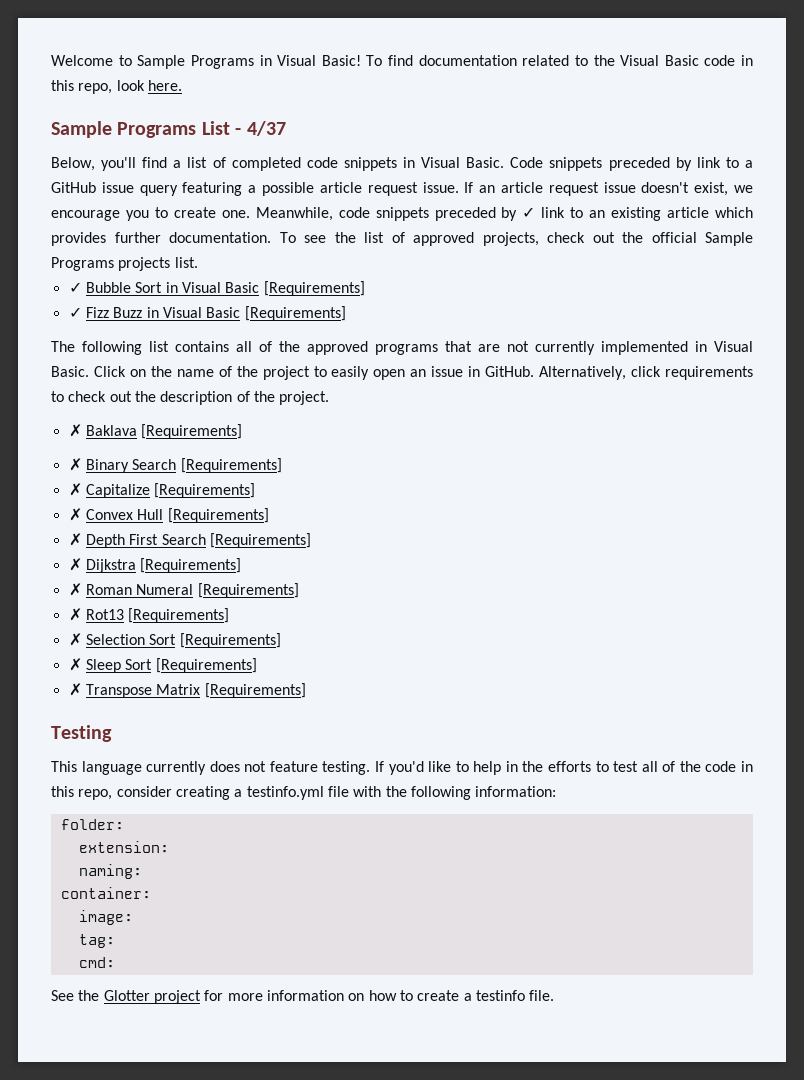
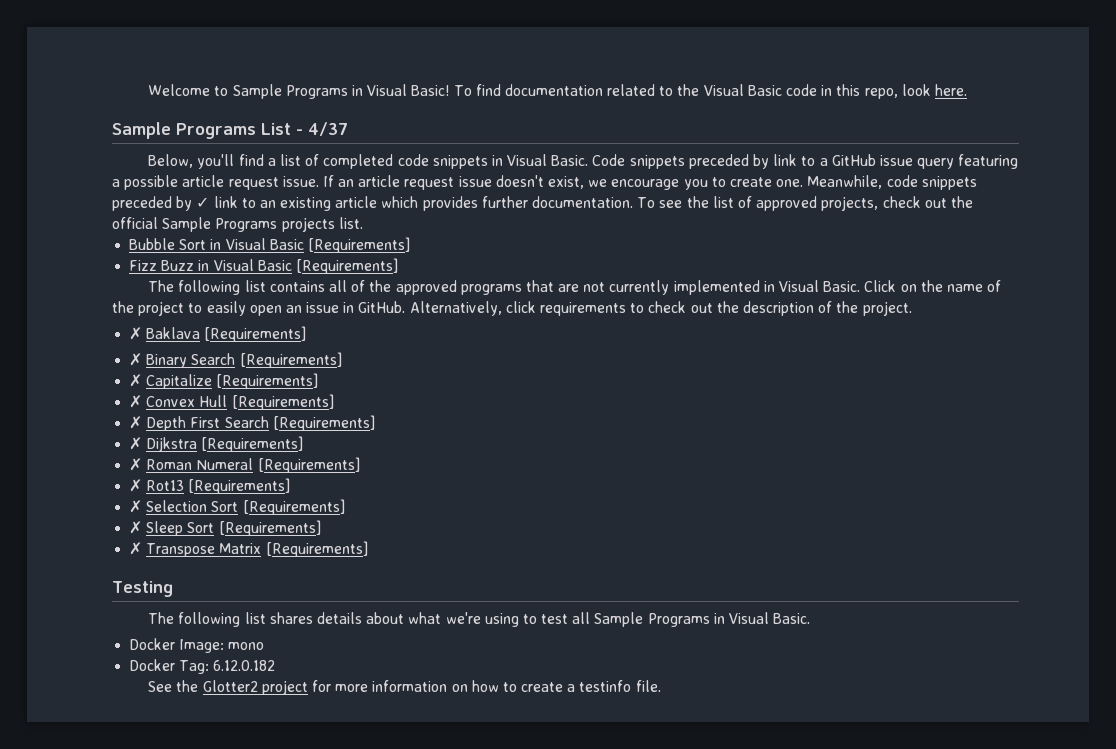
[68,282,82,293] ✓ -> (363, 223) none
[68,307,82,318] ✓ -> (410, 245) none
[51,761,753,775] [51,786,557,800] [60,819,124,830] [78,841,169,853] [78,864,142,879] [60,887,151,899] [78,910,133,925] [78,934,115,948] [78,957,115,968] This language currently does not feature testing. If you'd like to help in the efforts to test all of the code in this repo, consider creating a testinfo.yml file with the following information: // folder: // extension: // naming: // container: // image: // tag: // cmd: -> [148,612,811,627] [129,638,265,653] [129,659,276,674] The following list shares details about what we're using to test all Sample Programs in Visual Basic. // Docker Image: mono // Docker Tag: 6.12.0.182
[103,990,150,1001] Glotter -> [202,680,258,692] Glotter2

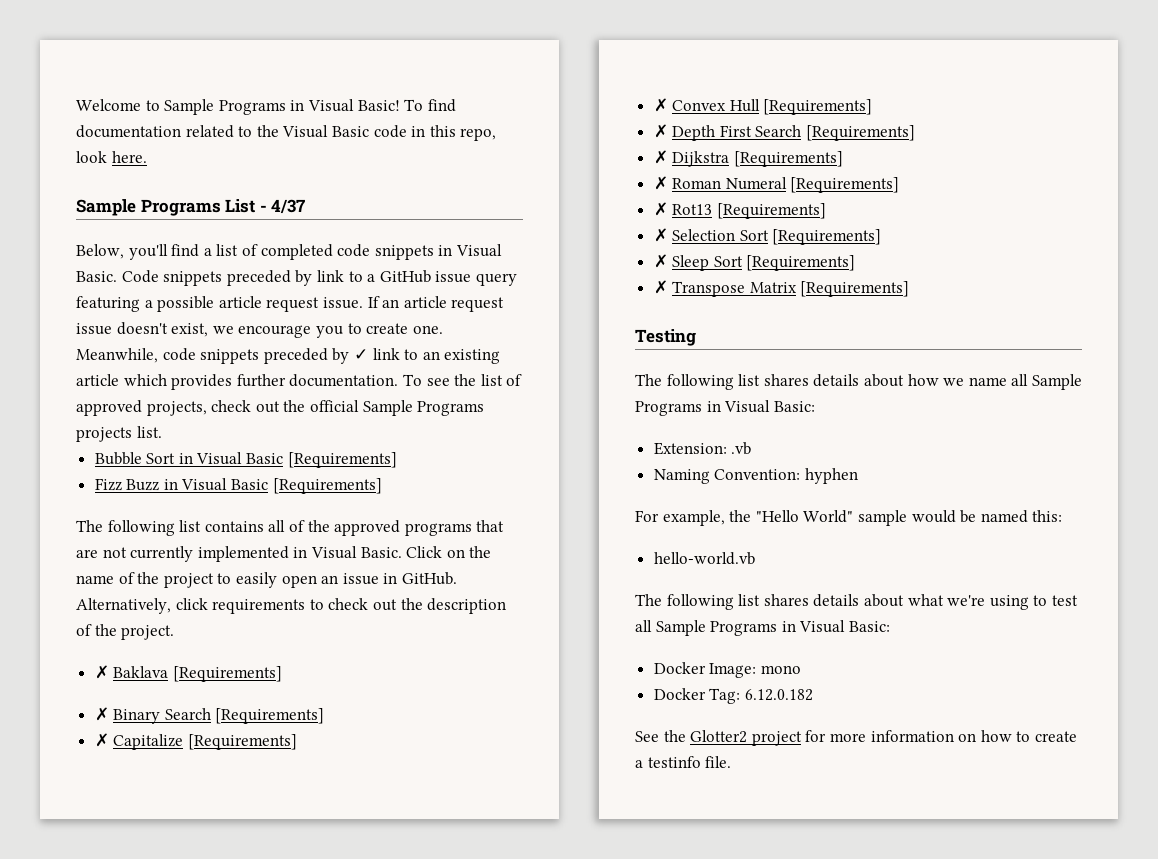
(173, 589) none -> [635,374,1082,390] [635,400,815,416] [653,442,752,455] [653,468,858,484] [635,510,1063,526] [653,552,755,565] // The following list shares details about how we name all Sample Programs in Visual Basic: // Extension: .vb // Naming Convention: hyphen // For example, the "Hello World" sample would be named this: // hello-world.vb
[773,613,811,624] Basic. -> [848,621,890,632] Basic:

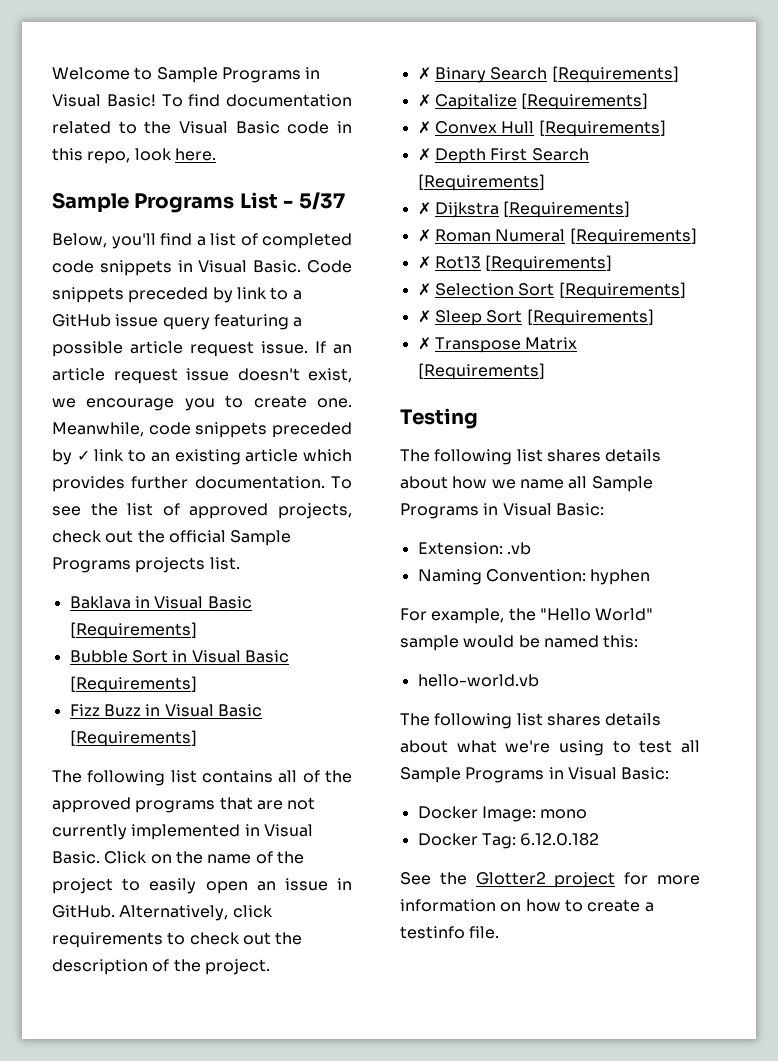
[271,199,306,214] 4/37 -> [298,192,345,210] 5/37
(162, 432) none -> [69,596,252,609] [69,622,197,639] // Baklava in Visual Basic [Requirements]
[94,665,282,682] // ✗ Baklava [Requirements] -> (270, 967) none

